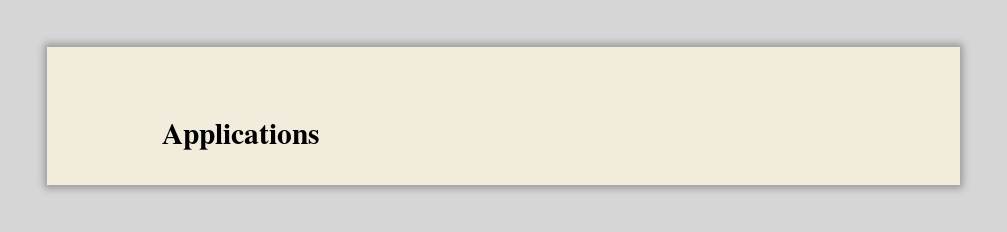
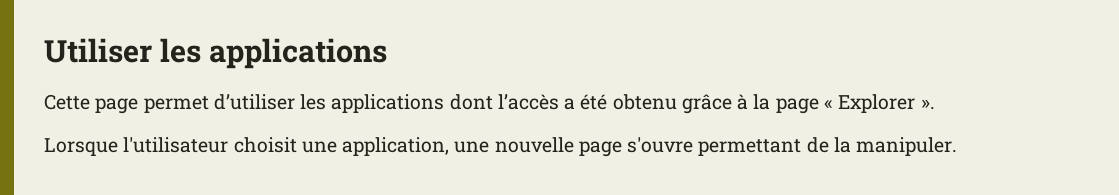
[162,124,319,150] Applications -> [44,38,388,69] [44,94,935,114] [44,137,958,157] Utiliser les applications // Cette page permet d’utiliser les applications dont l’accès a été obtenu grâce à la page « Explorer ». // Lorsque l'utilisateur choisit une application, une nouvelle page s'ouvre permettant de la manipuler.

